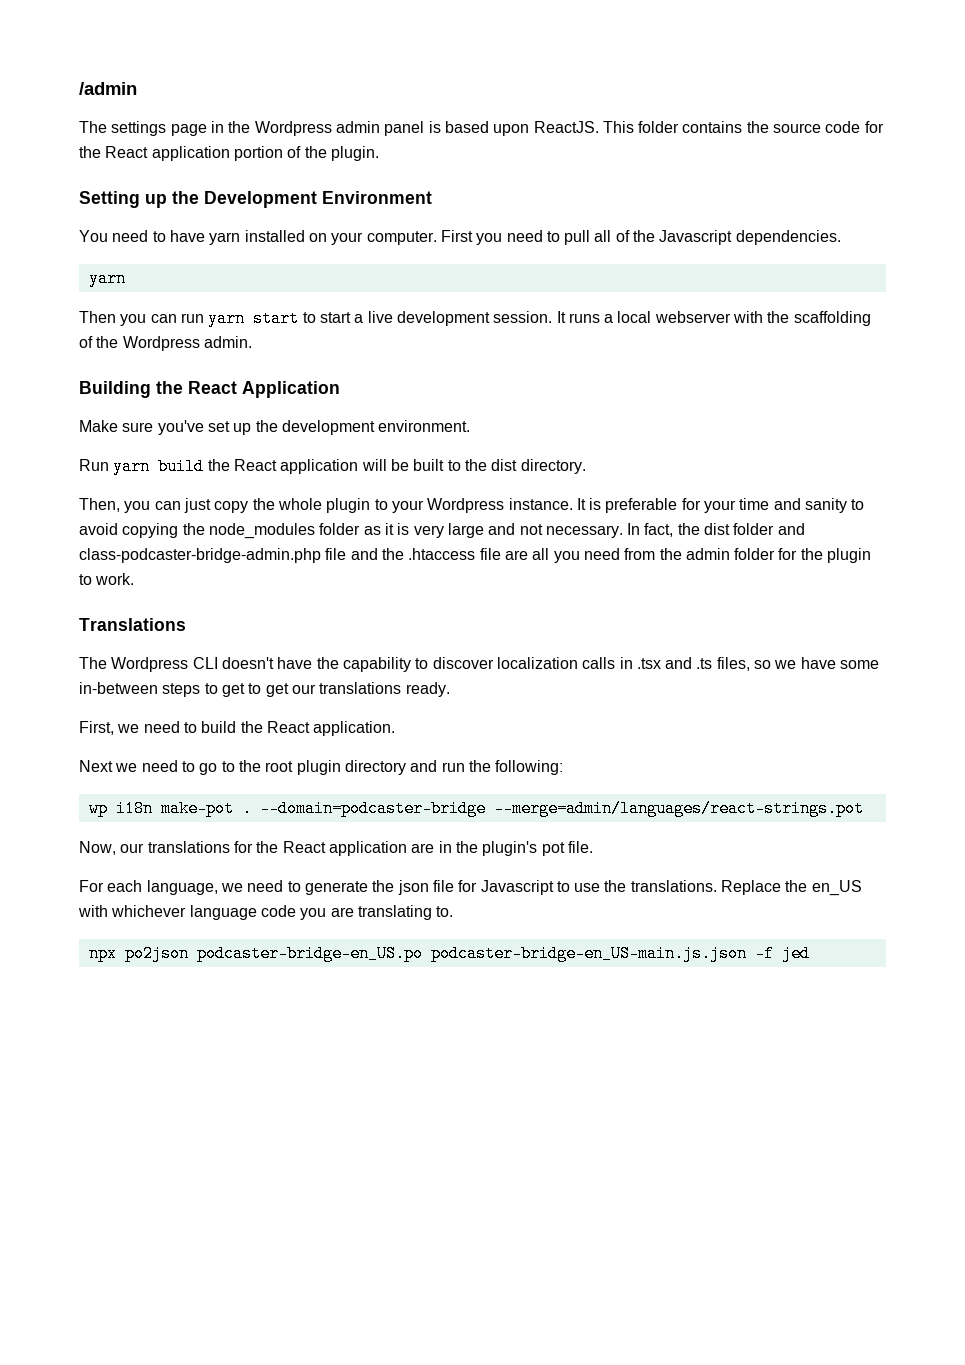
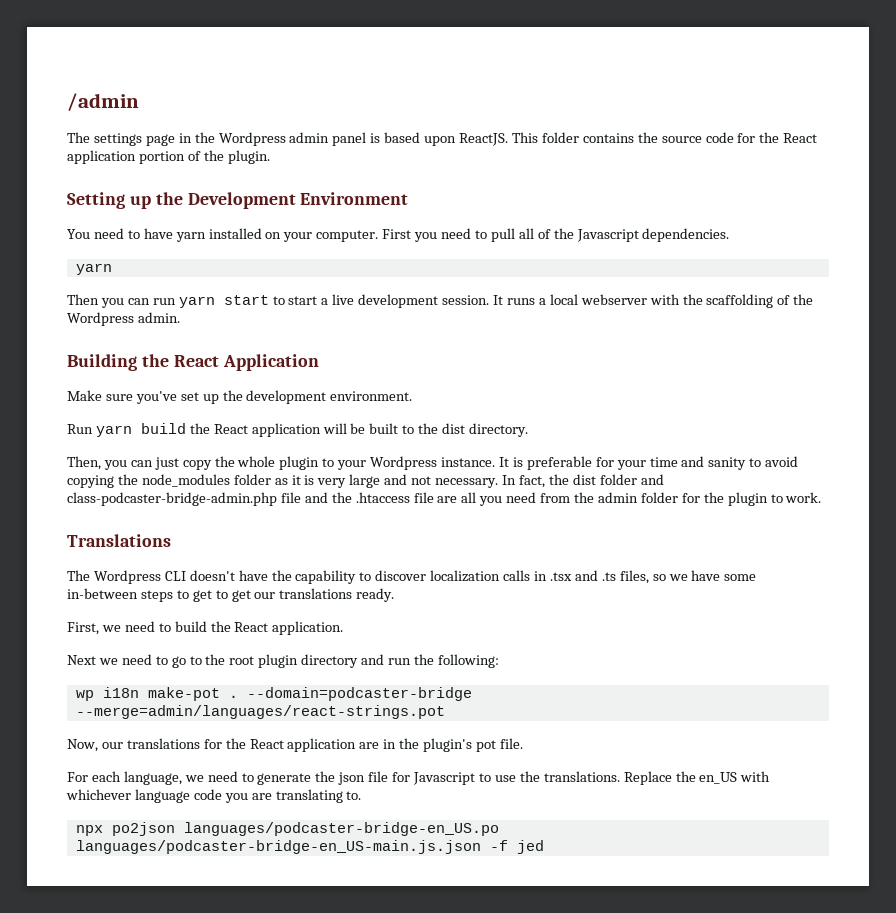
[196,945,747,962] podcaster-bridge-en_US.po podcaster-bridge-en_US-main.js.json -> [183,822,499,836] [75,840,481,854] languages/podcaster-bridge-en_US.po languages/podcaster-bridge-en_US-main.js.json

